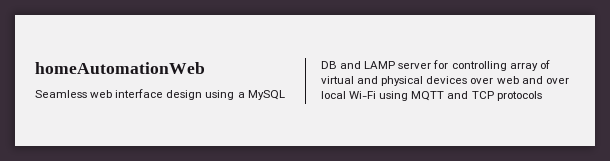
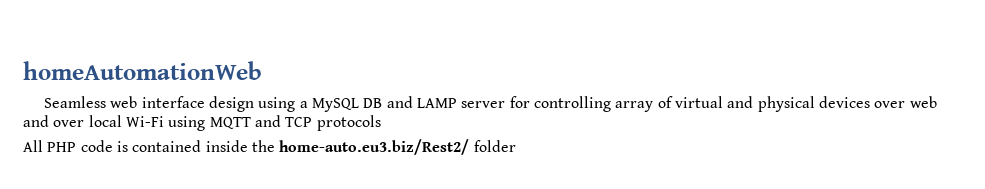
(542, 96) none -> [23,139,516,155] // All PHP code is contained inside the home-auto.eu3.biz/Rest2/ folder

